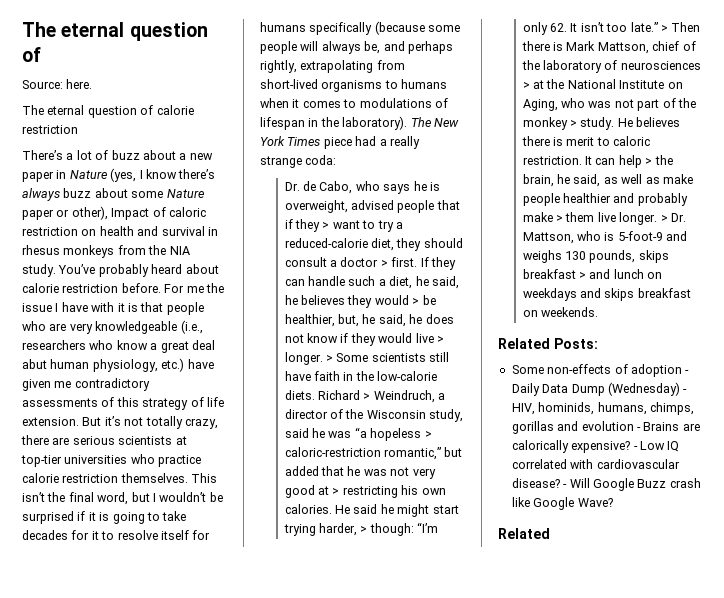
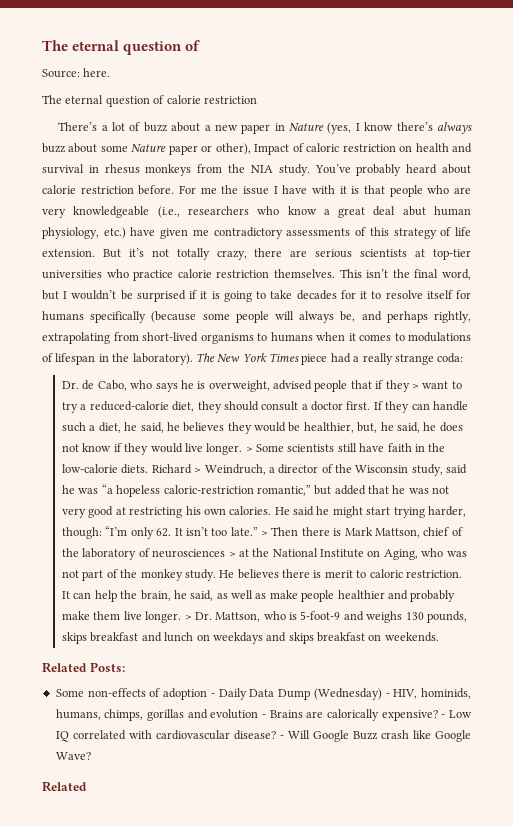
[380,260,388,267] > -> (344, 406) none
[412,298,420,305] > -> (287, 427) none
[436,336,444,343] > -> (203, 447) none
[424,431,432,438] > -> (161, 491) none
[332,488,340,495] > -> (126, 511) none
[360,526,368,533] > -> (466, 511) none
[570,120,578,127] > -> (183, 575) none
[645,158,653,165] > -> (117, 596) none
[556,215,564,222] > -> (91, 615) none
[579,272,587,279] > -> (139, 637) none

